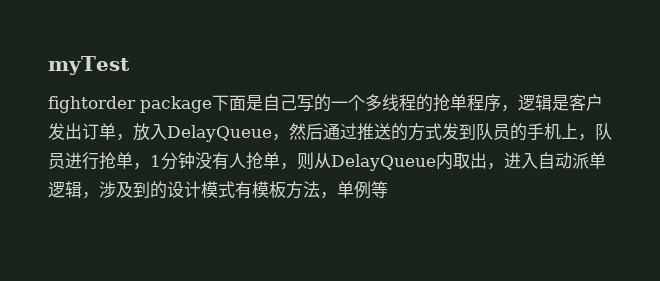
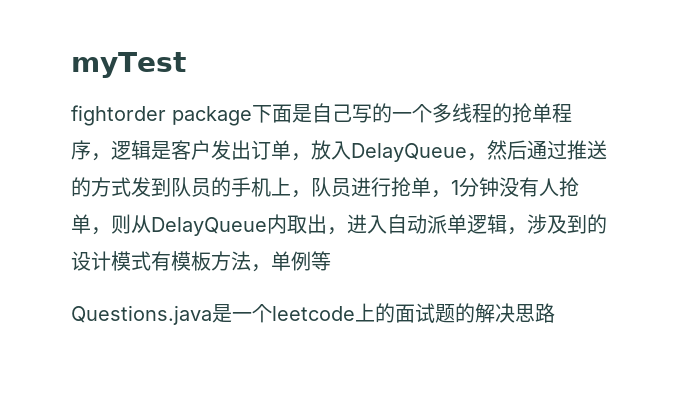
(388, 189) none -> [71,303,555,325] // Questions.java是一个leetcode上的面试题的解决思路

